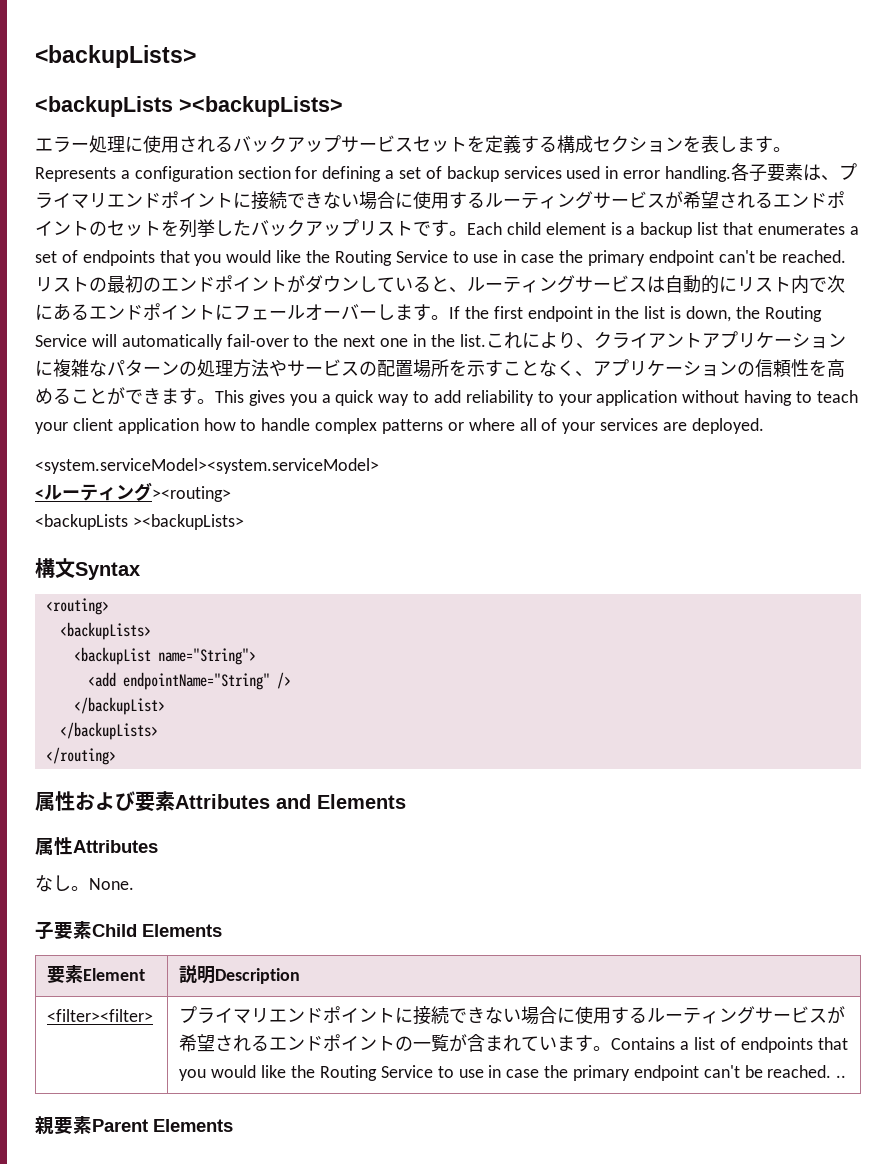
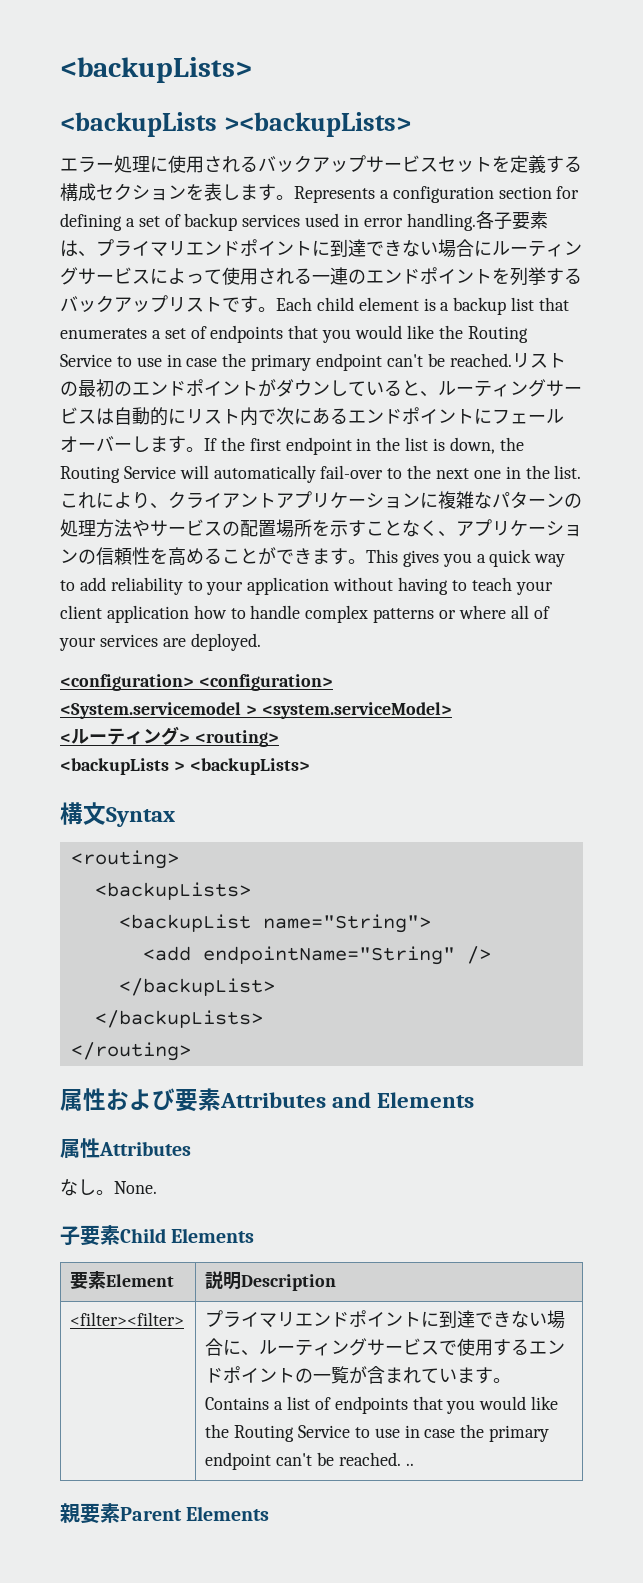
[251,191,845,210] [35,219,251,238] 接続できない場合に使用するルーティングサービスが希望されるエンドポイントのセットを列挙した -> [330,239,582,258] [60,267,582,286] 到達できない場合にルーティングサービスによって使用される一連のエンドポイントを列挙する
[35,458,379,474] <system.serviceModel><system.serviceModel> -> [60,674,333,691] [60,702,452,719] <configuration> <configuration> // <System.servicemodel > <system.serviceModel>
[152,486,231,502] [35,514,244,530] ><routing> // <backupLists ><backupLists> -> [179,730,279,747] [60,758,310,775] > <routing> // <backupLists > <backupLists>
[413,1006,846,1025] [179,1034,252,1052] 接続できない場合に使用するルーティングサービスが希望され -> [439,1310,566,1329] [205,1338,512,1356] 到達できない場合に、ルーティングサービスで使用す

